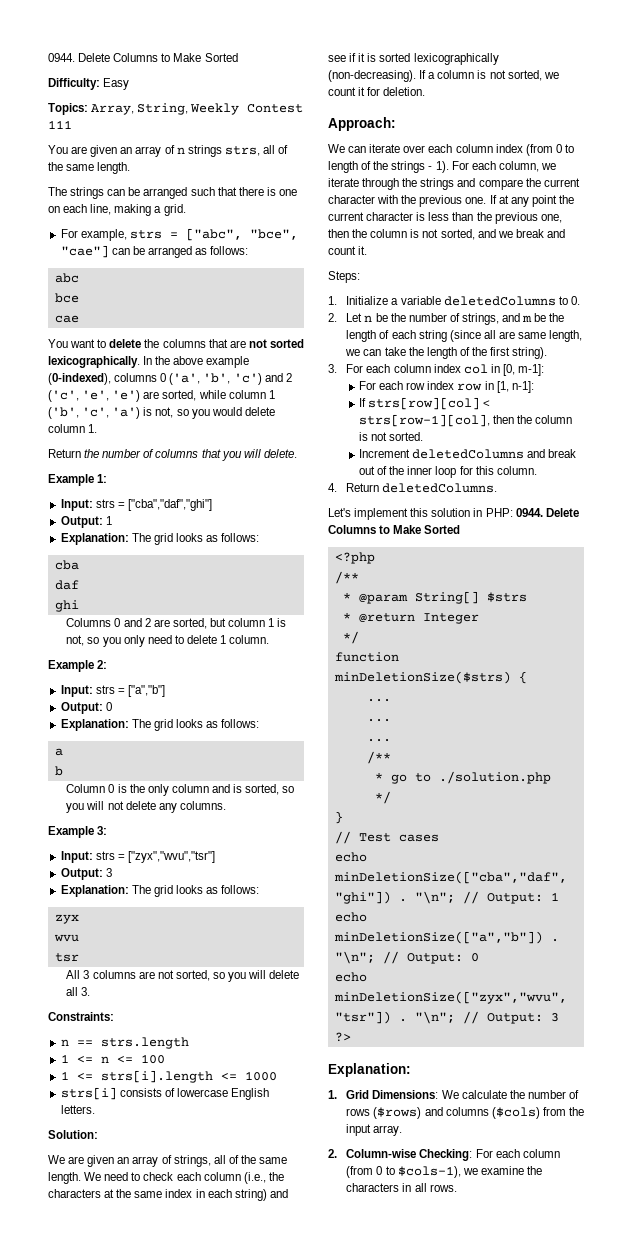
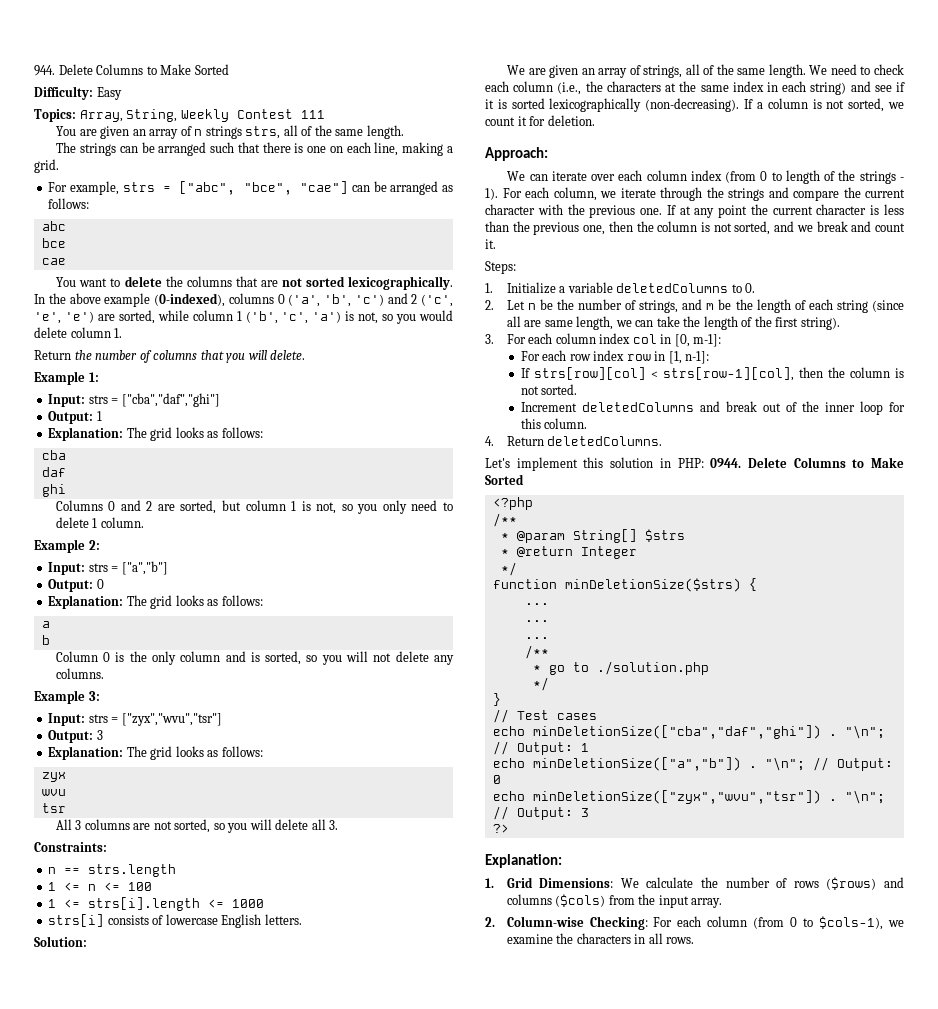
[48,53,75,62] 0944. -> [34,65,55,76] 944.

